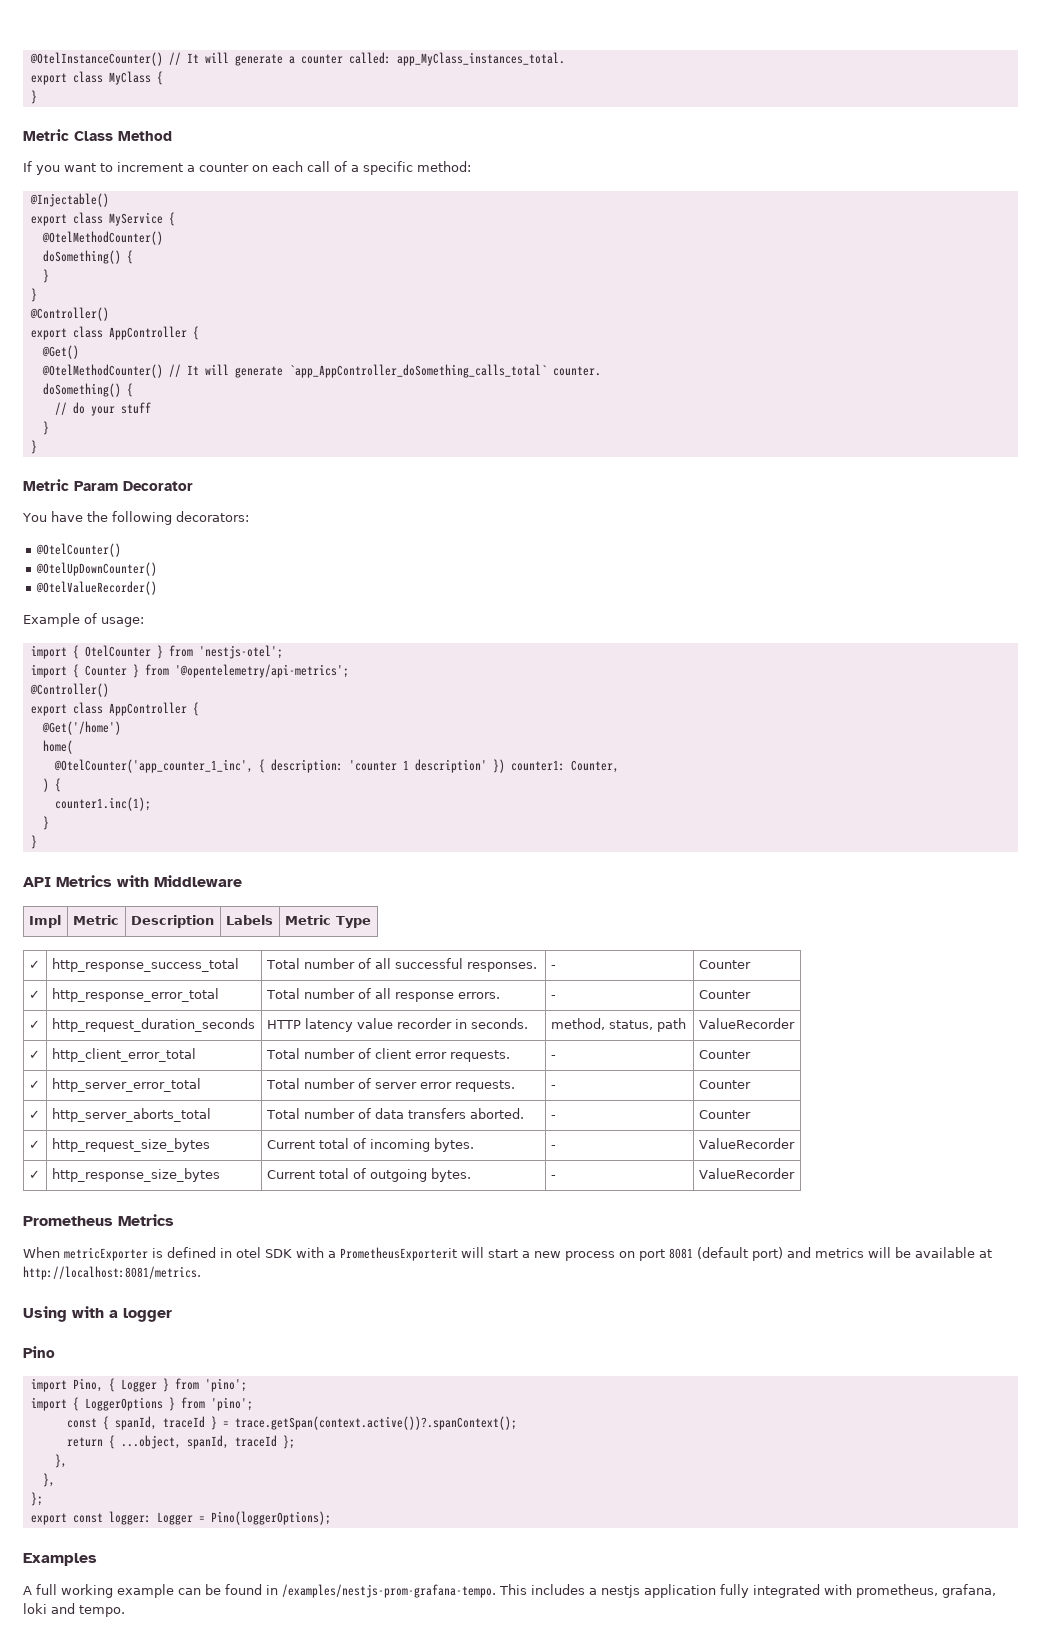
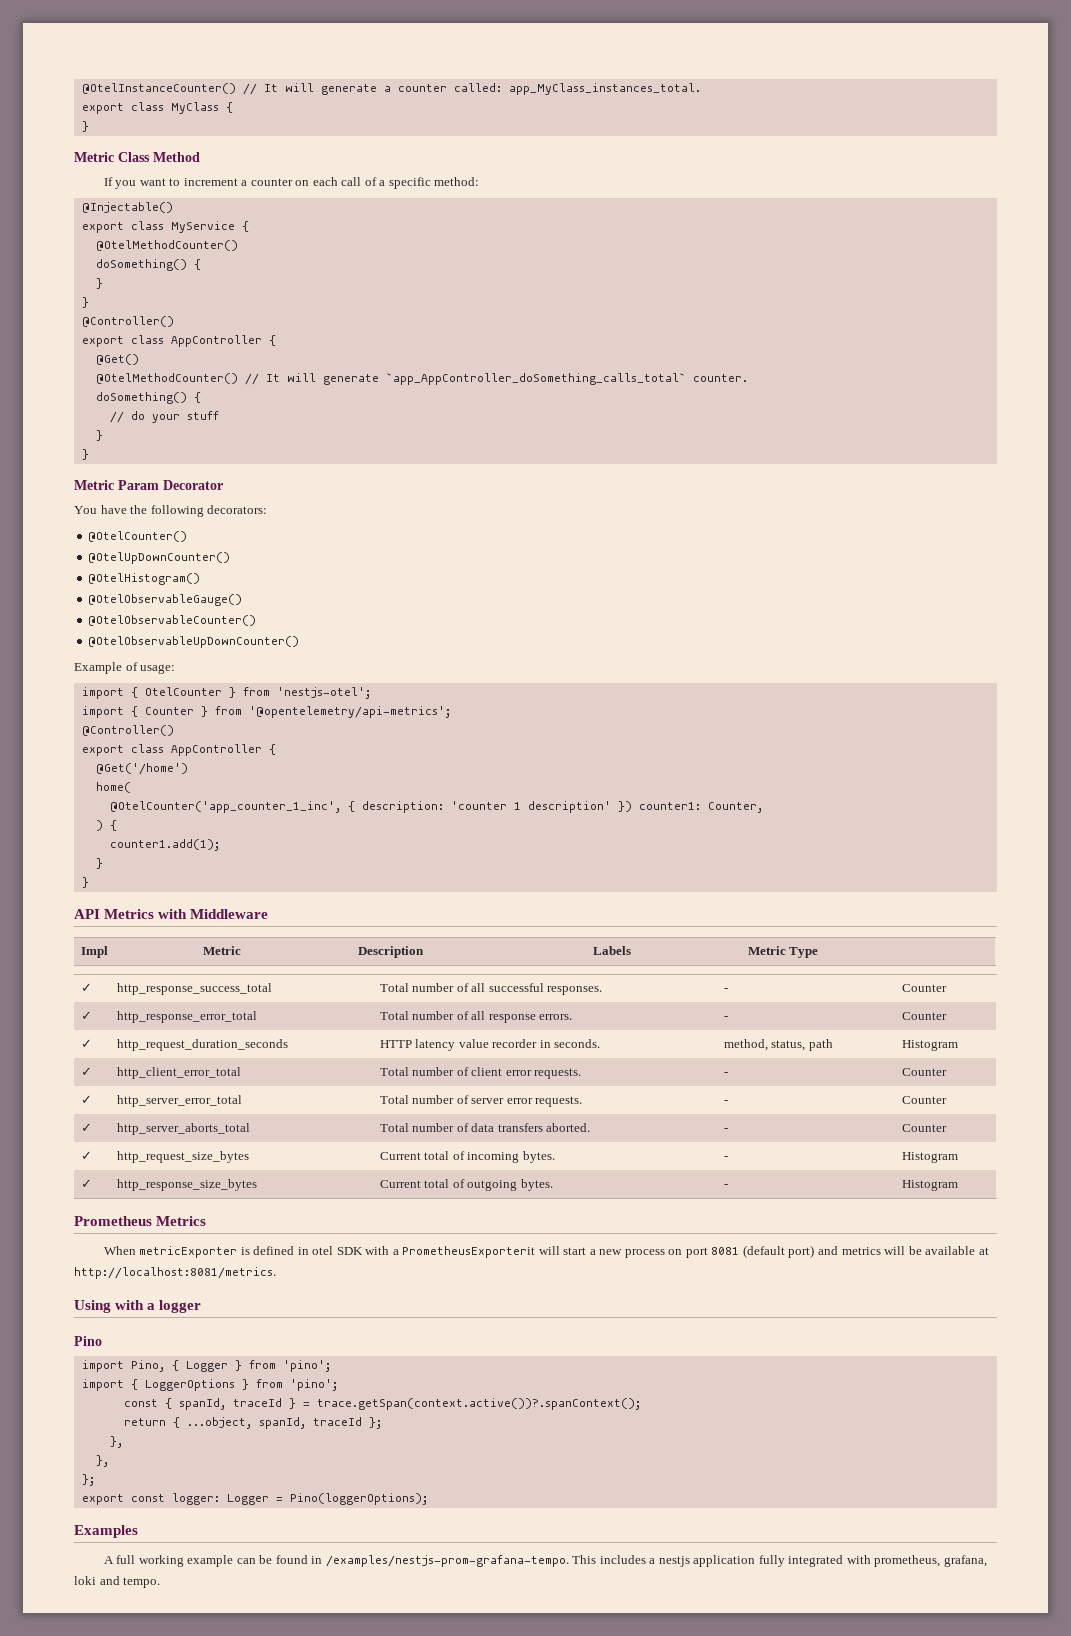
[35,581,157,595] @OtelValueRecorder() -> [88,573,201,585] [88,594,243,606] [88,615,257,626] [88,636,300,648] @OtelHistogram() // @OtelObservableGauge() // @OtelObservableCounter() // @OtelObservableUpDownCounter()
[54,797,151,811] counter1.inc(1); -> [109,839,220,851] counter1.add(1);
[698,1018,795,1029] ValueRecorder -> [901,1040,958,1051] Histogram
[698,1138,795,1149] ValueRecorder -> [901,1152,958,1163] Histogram
[698,1168,795,1179] ValueRecorder -> [901,1180,958,1191] Histogram

